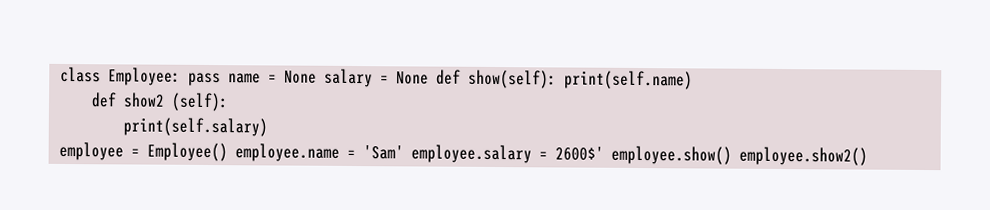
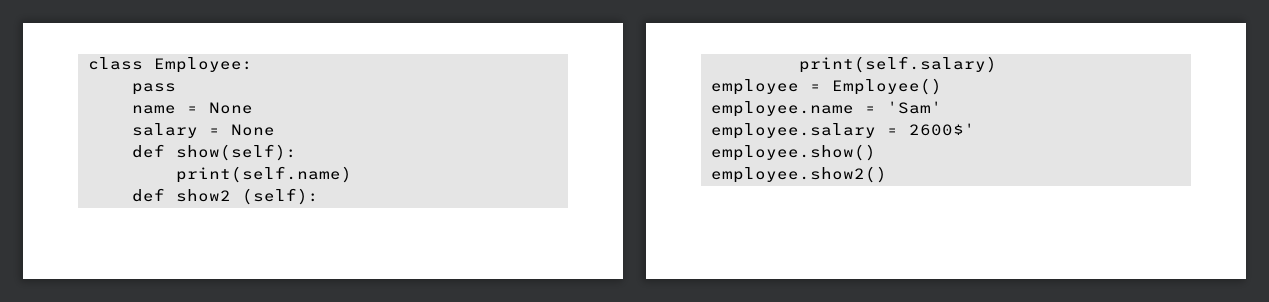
(181, 76) none -> (253, 65) //
(221, 79) none -> (176, 89) //
(317, 77) none -> (253, 108) //
(429, 78) none -> (275, 130) //
(557, 79) none -> (297, 152) //
(228, 152) none -> (942, 86) //
(404, 152) none -> (942, 107) //
(604, 153) none -> (975, 129) //
(732, 155) none -> (876, 152) //

